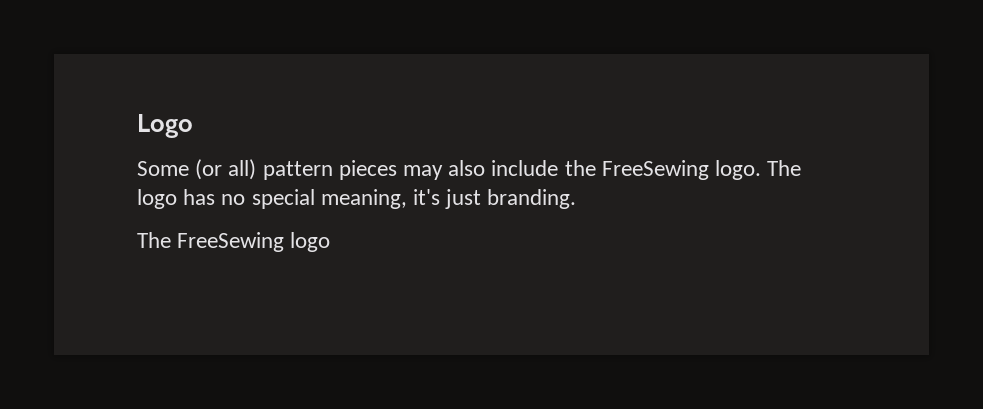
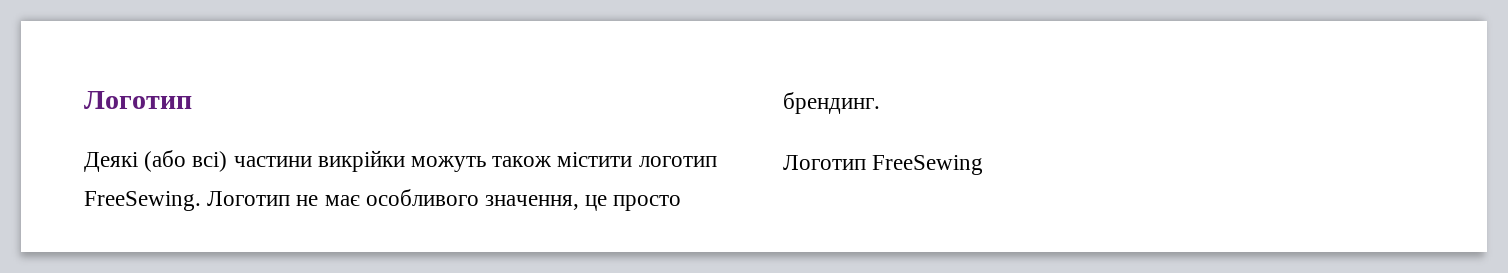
[137,114,193,138] [137,159,802,180] [137,189,577,209] [137,232,331,252] Logo // Some (or all) pattern pieces may also include the FreeSewing logo. The logo has no special meaning, it's just branding. // The FreeSewing logo -> [84,91,192,109] [84,150,717,172] [84,189,682,211] [783,92,880,114] [783,155,984,175] Логотип // Деякі (або всі) частини викрійки можуть також містити логотип FreeSewing. Логотип не має особливого значення, це просто брендинг. // Логотип FreeSewing

